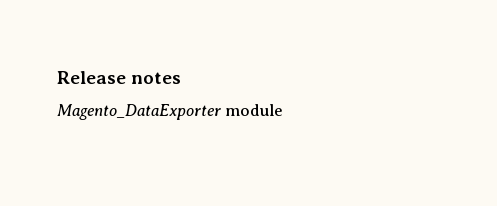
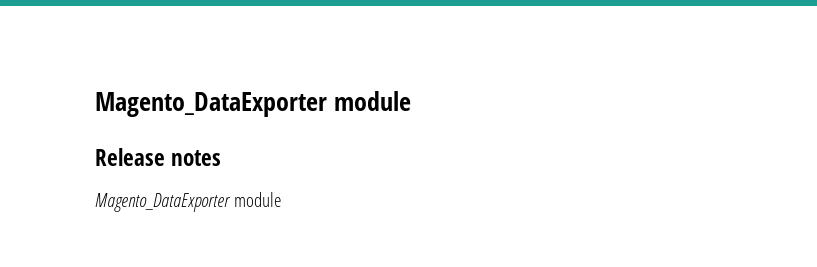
(57, 77) none -> [95,91,412,117] Magento_DataExporter module //

